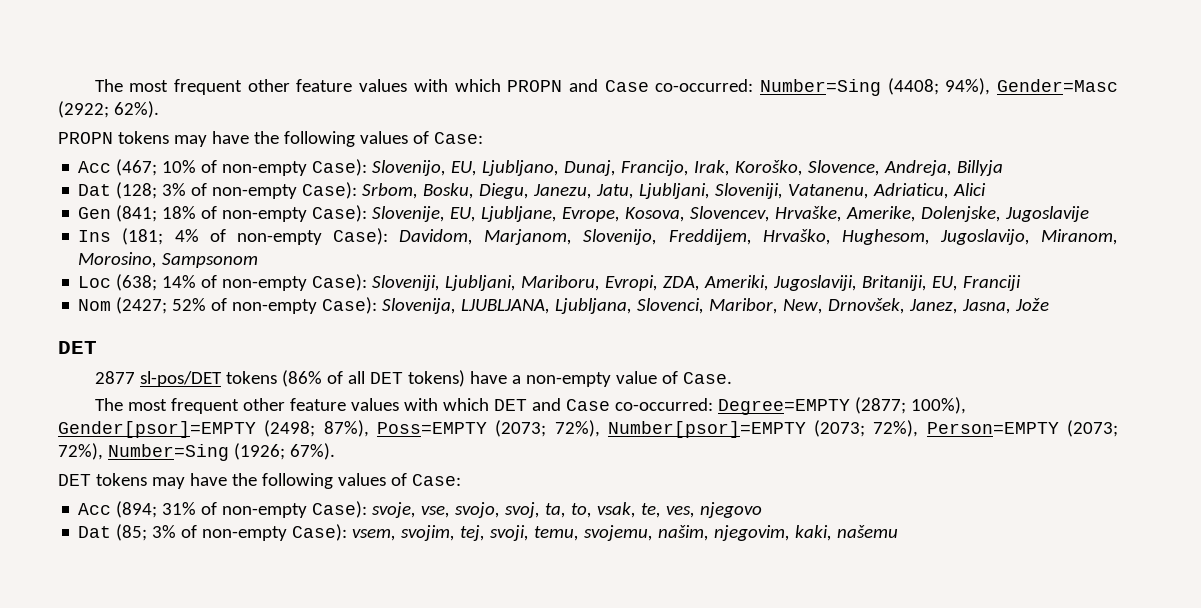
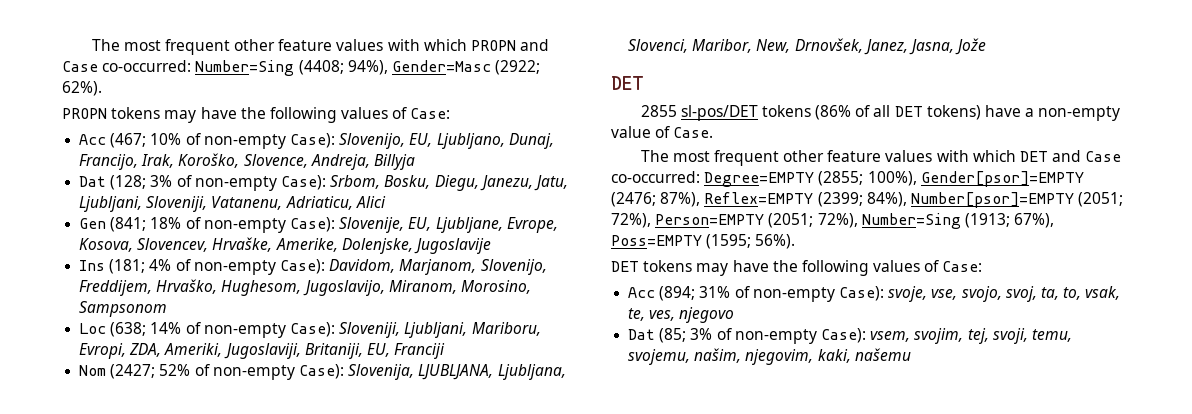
[94,371,135,384] 2877 -> [640,105,677,117] 2855
[854,397,906,414] (2877; -> [818,171,864,186] (2855;
[264,420,866,438] (2498; 87%), Poss=EMPTY (2073; 72%), Number[psor]=EMPTY (2073; -> [611,192,1124,208] (2476; 87%), Reflex=EMPTY (2399; 84%), Number[psor]=EMPTY (2051;
[1066,420,1118,437] (2073; -> [768,213,814,228] (2051;
[233,443,335,460] (1926; 67%). -> [964,213,1055,228] [611,234,796,249] (1913; 67%), Poss=EMPTY (1595; 56%).

